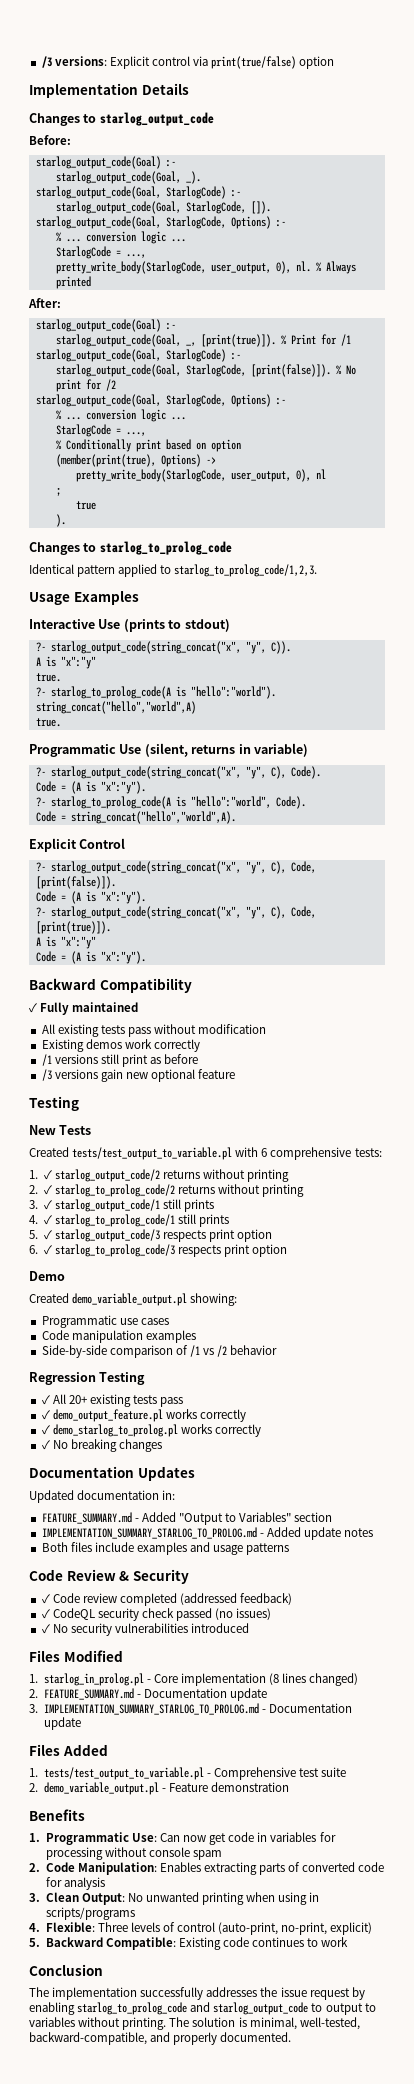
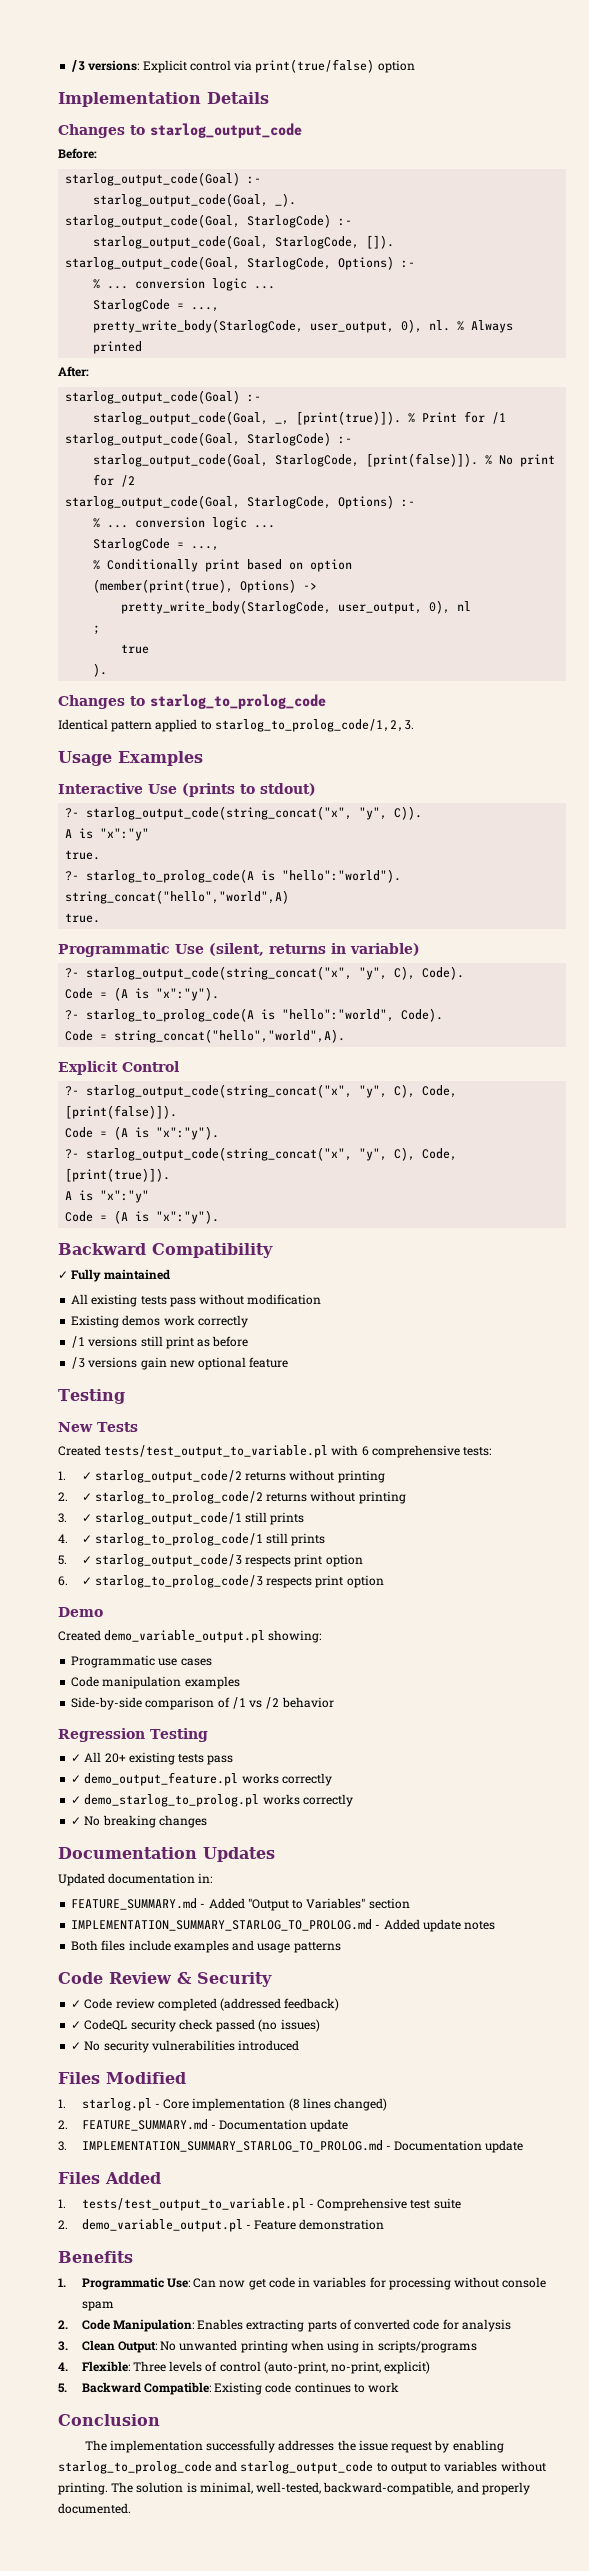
[43,1673,144,1686] starlog_in_prolog.pl -> [81,2098,152,2111] starlog.pl

